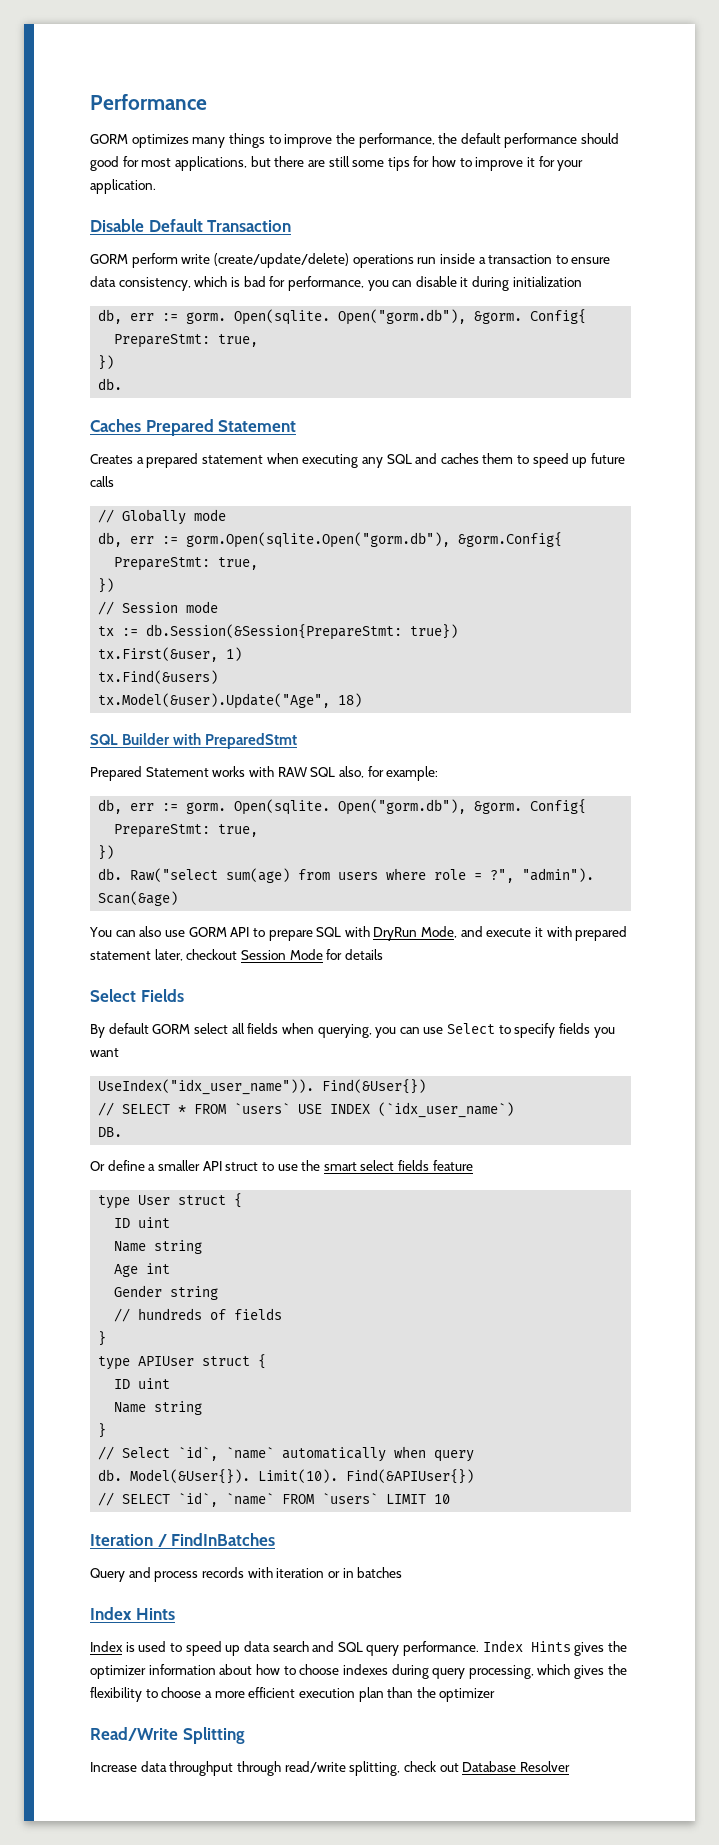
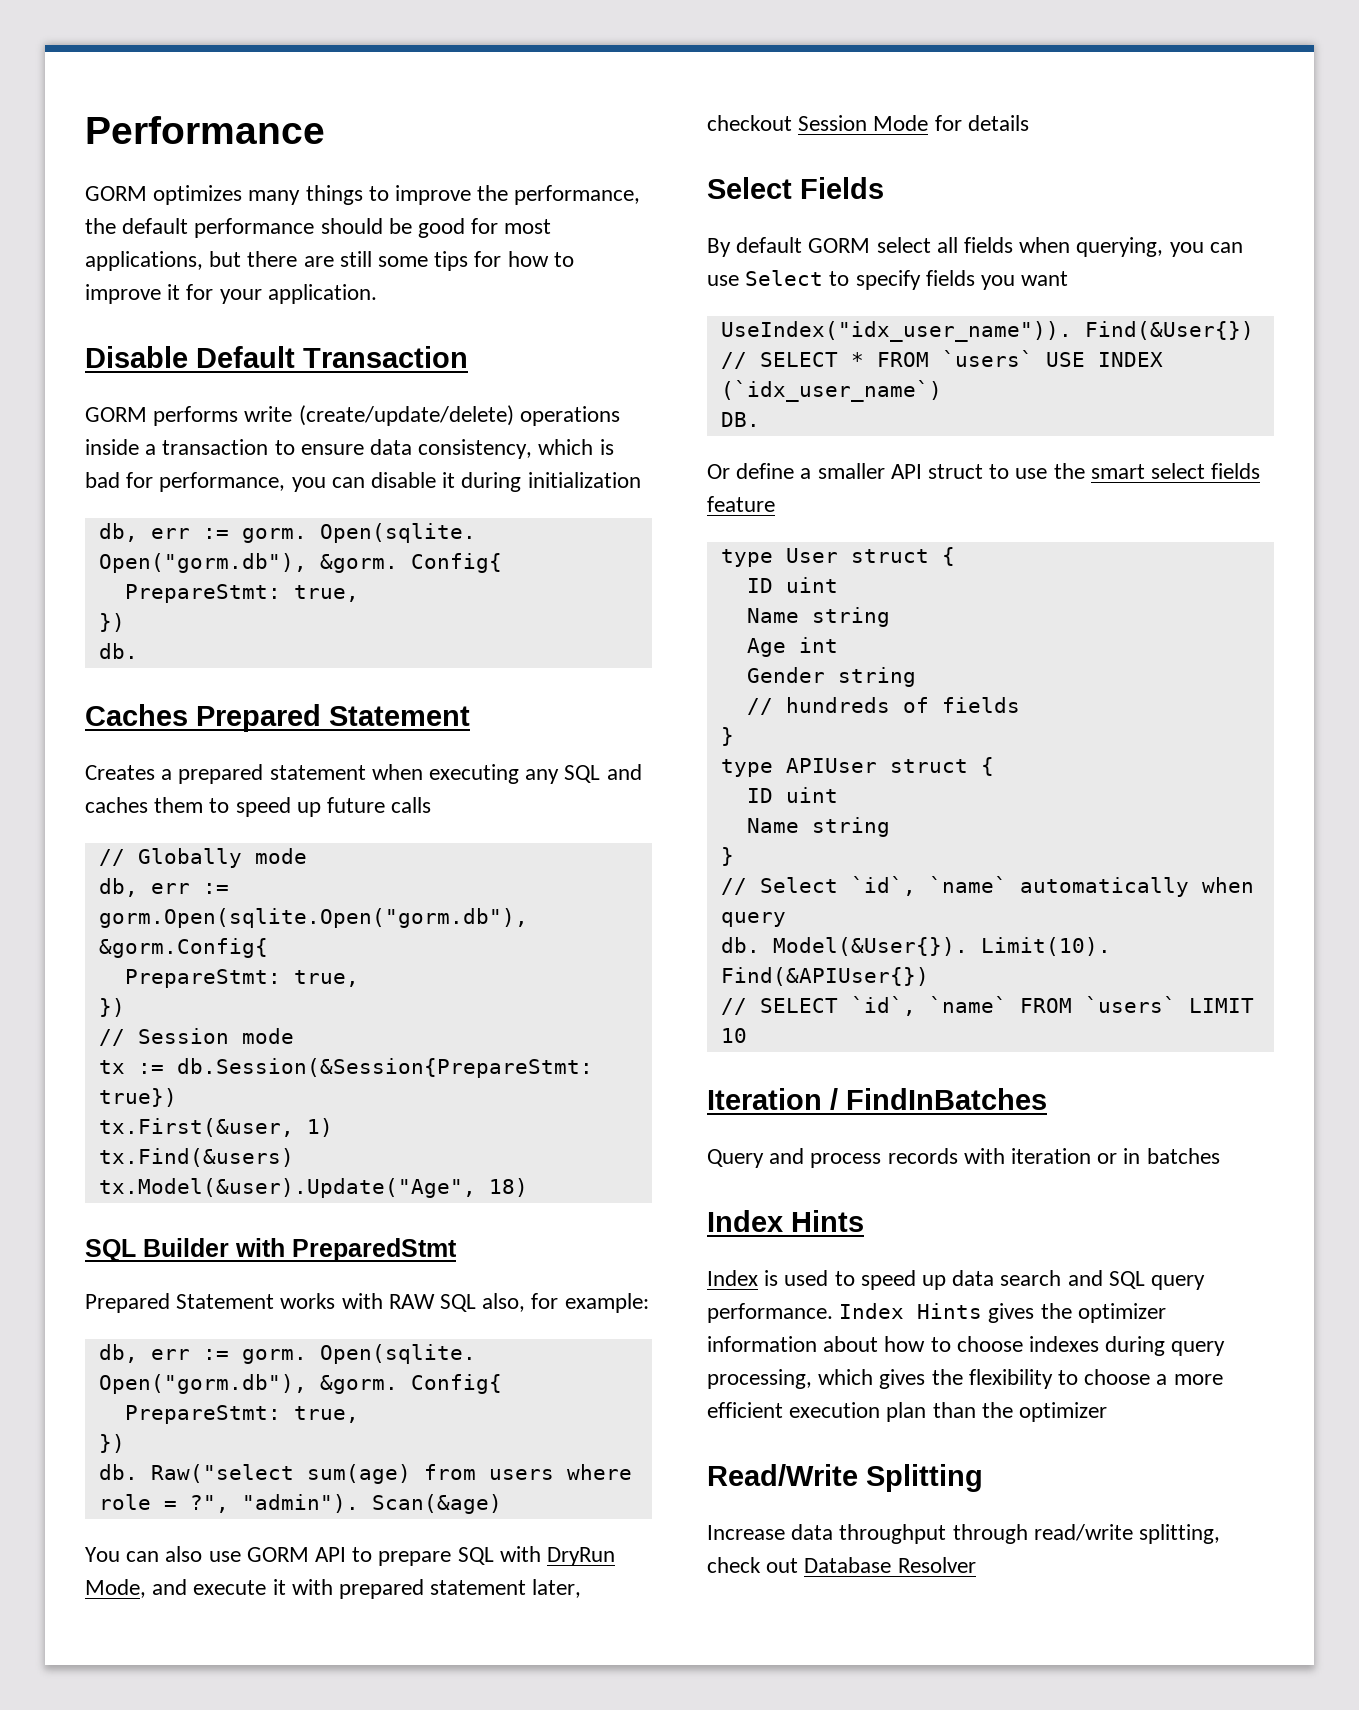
(620, 138) none -> [388,218,412,234] be
[131,253,178,268] perform -> [153,406,239,426] performs
[417,257,437,264] run -> (620, 416) none

